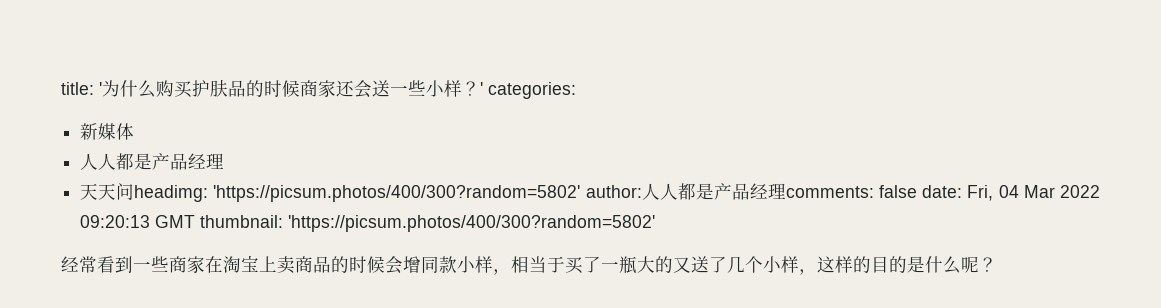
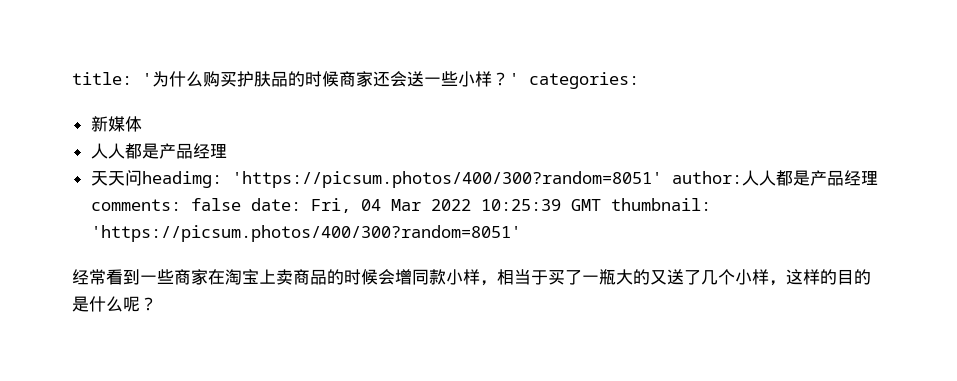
[213,185,581,202] 'https://picsum.photos/400/300?random=5802' -> [231,171,662,188] 'https://picsum.photos/400/300?random=8051'
[80,215,151,228] 09:20:13 -> [480,199,561,211] 10:25:39
[288,215,656,232] 'https://picsum.photos/400/300?random=5802' -> [90,225,521,242] 'https://picsum.photos/400/300?random=8051'

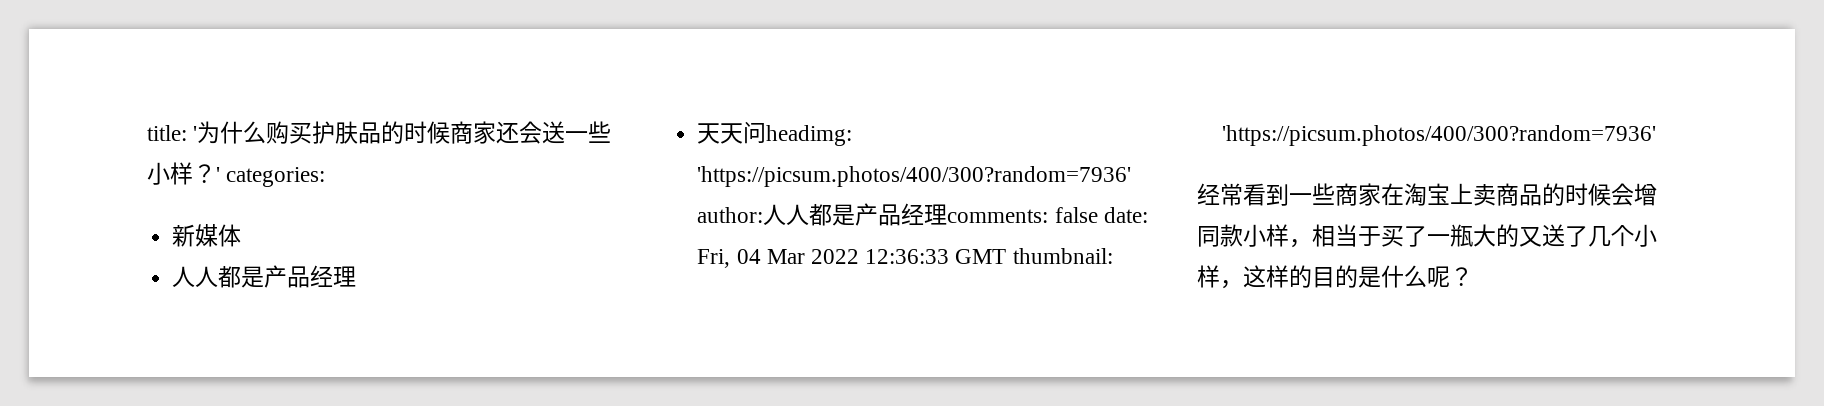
[231,171,662,188] 'https://picsum.photos/400/300?random=8051' -> [697,166,1132,187] 'https://picsum.photos/400/300?random=7936'
[480,199,561,211] 10:25:39 -> [865,249,950,264] 12:36:33
[90,225,521,242] 'https://picsum.photos/400/300?random=8051' -> [1222,125,1657,146] 'https://picsum.photos/400/300?random=7936'

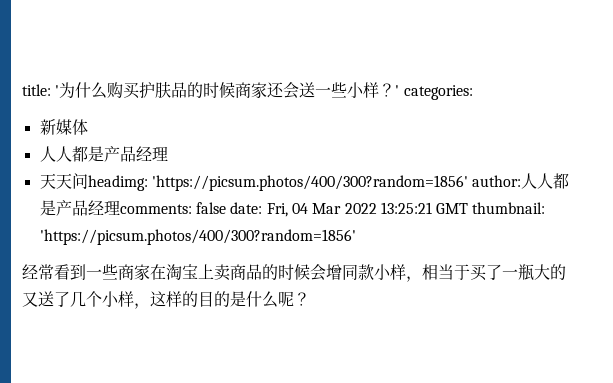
[697,166,1132,187] 'https://picsum.photos/400/300?random=7936' -> [151,175,468,191] 'https://picsum.photos/400/300?random=1856'
[865,249,950,264] 12:36:33 -> [380,202,432,214] 13:25:21
[1222,125,1657,146] 'https://picsum.photos/400/300?random=7936' -> [39,229,356,245] 'https://picsum.photos/400/300?random=1856'

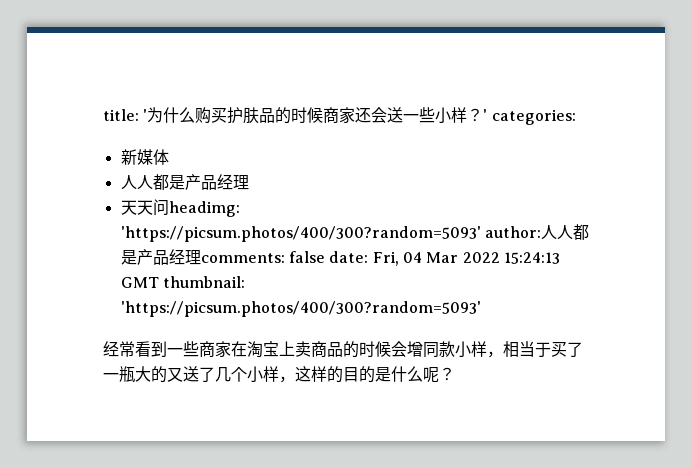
[151,175,468,191] 'https://picsum.photos/400/300?random=1856' -> [120,226,481,242] 'https://picsum.photos/400/300?random=5093'
[380,202,432,214] 13:25:21 -> [503,252,560,264] 15:24:13
[39,229,356,245] 'https://picsum.photos/400/300?random=1856' -> [120,301,481,317] 'https://picsum.photos/400/300?random=5093'

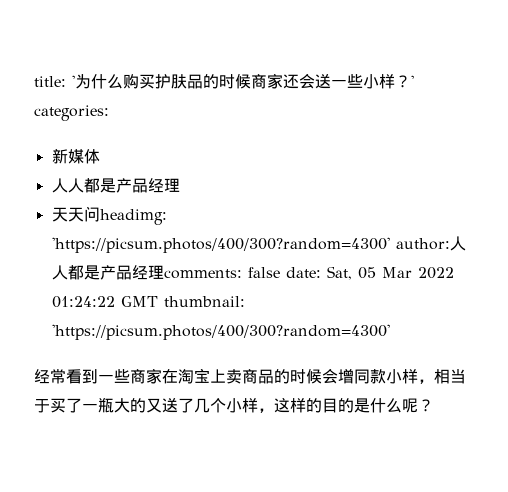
[120,226,481,242] 'https://picsum.photos/400/300?random=5093' -> [51,237,390,253] 'https://picsum.photos/400/300?random=4300'
[372,251,422,266] Fri, 04 -> [326,266,376,280] Sat, 05
[503,252,560,264] 15:24:13 -> [51,296,115,308] 01:24:22
[120,301,481,317] 'https://picsum.photos/400/300?random=5093' -> [51,324,390,340] 'https://picsum.photos/400/300?random=4300'

